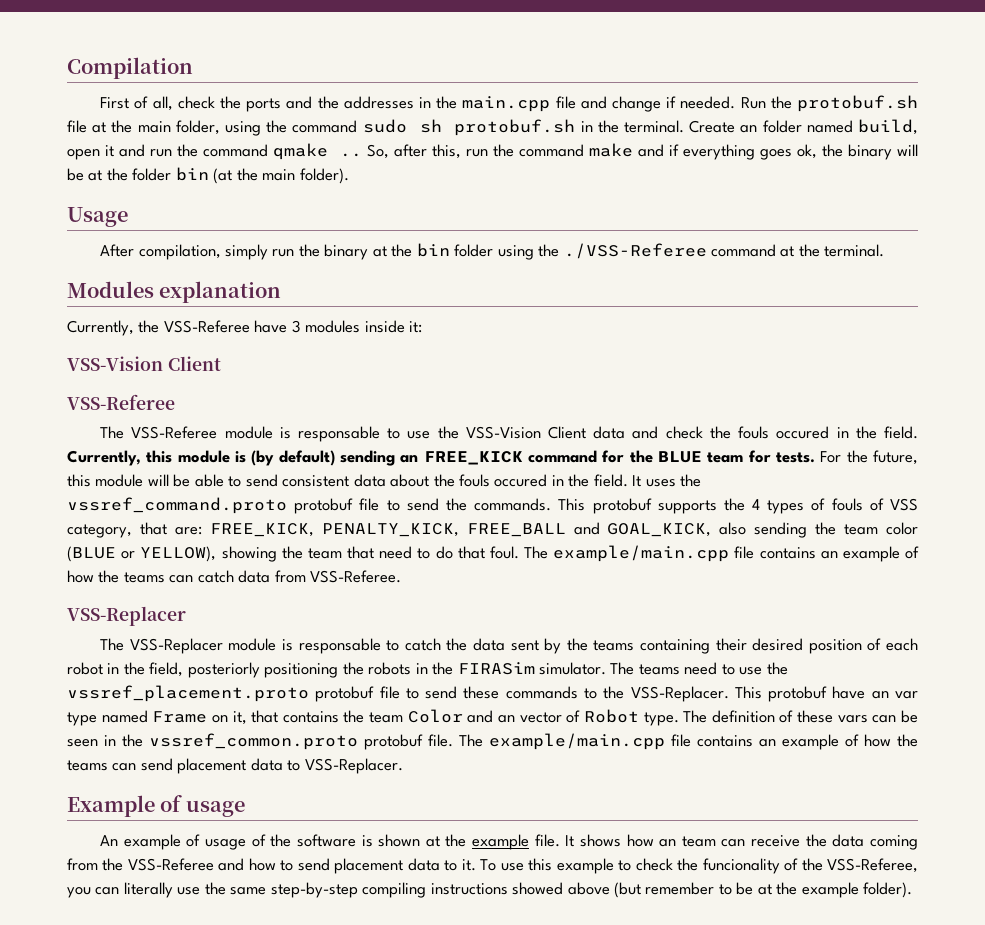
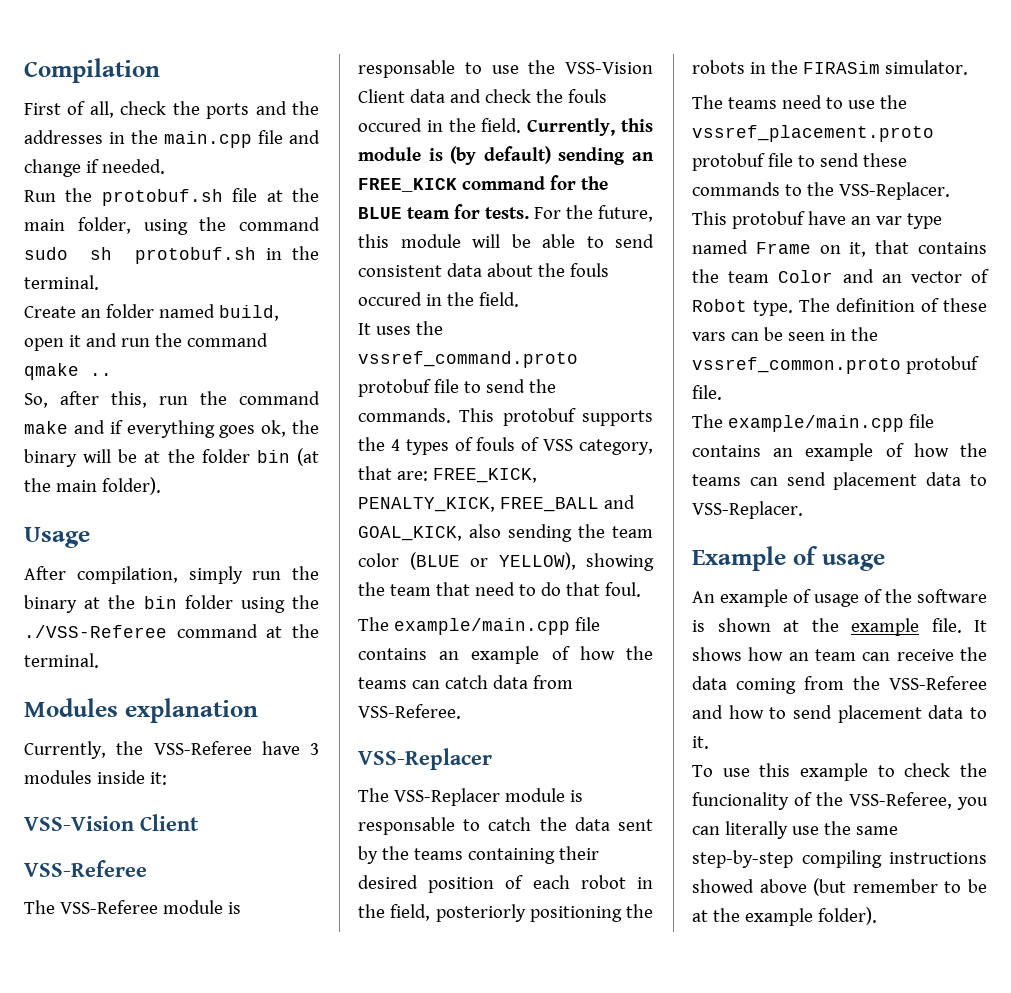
(736, 102) none -> (165, 166) //
(684, 126) none -> (99, 282) //
(363, 155) none -> (112, 374) //
(628, 480) none -> (519, 299) //
(519, 552) none -> (641, 589) //
(607, 668) none -> (968, 67) //
(453, 740) none -> (722, 392) //
(476, 865) none -> (709, 742) //

